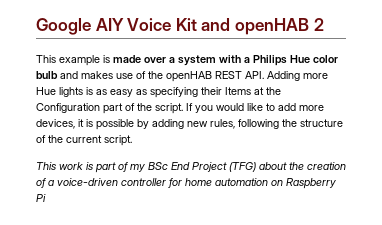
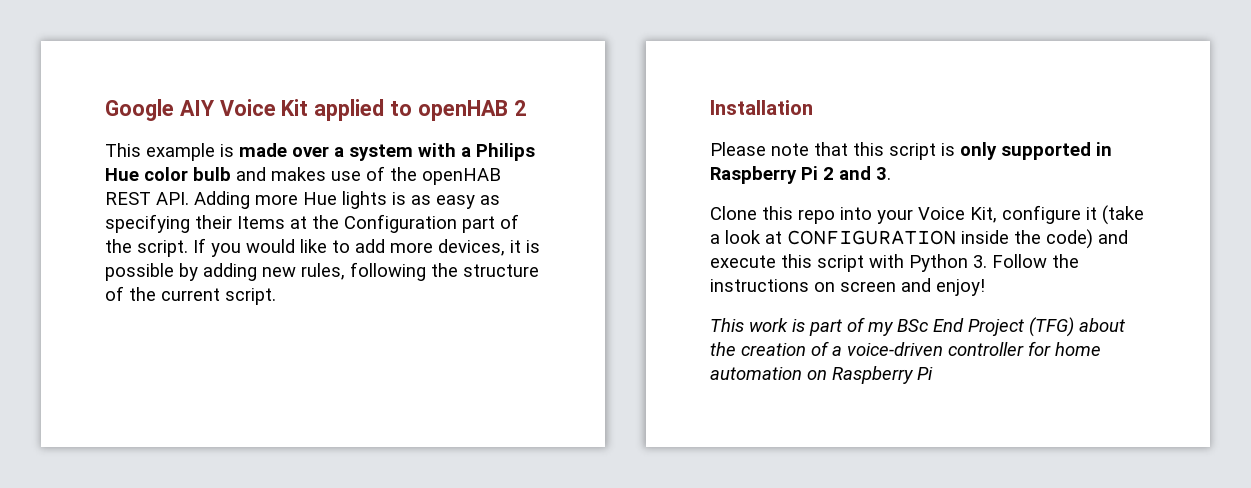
[201,18,231,31] and -> [314,99,413,121] applied to
(132, 140) none -> [710,100,813,115] [710,142,1112,160] [710,166,891,184] [710,205,1144,225] [710,229,1128,249] [710,254,1079,272] [710,278,985,296] // Installation // Please note that this script is only supported in Raspberry Pi 2 and 3. // Clone this repo into your Voice Kit, configure it (take a look at CONFIGURATION inside the code) and execute this script with Python 3. Follow the instructions on screen and enjoy!

